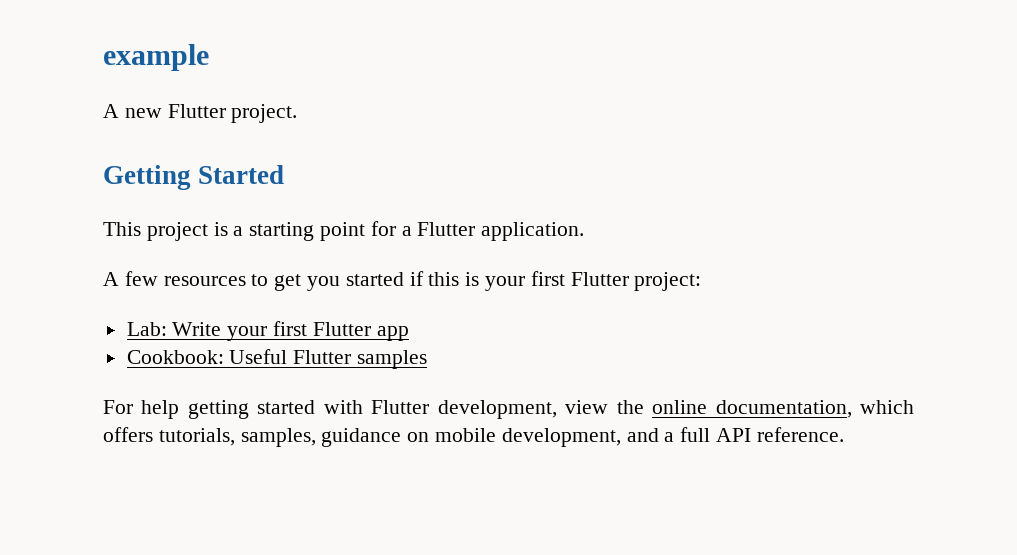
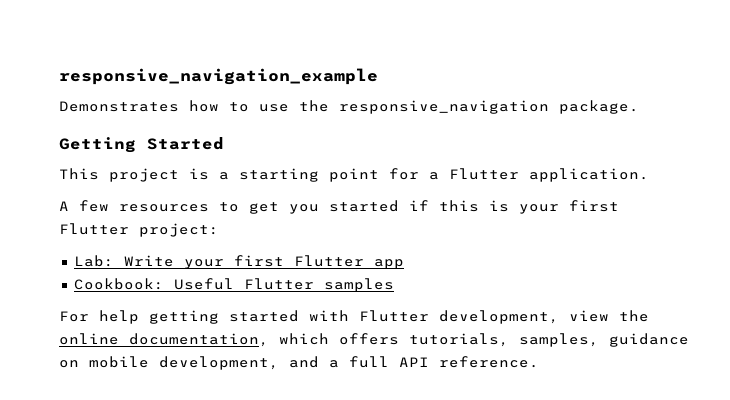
[103,44,209,71] [103,104,298,123] example // A new Flutter project. -> [59,68,378,85] [59,100,639,114] responsive_navigation_example // Demonstrates how to use the responsive_navigation package.

